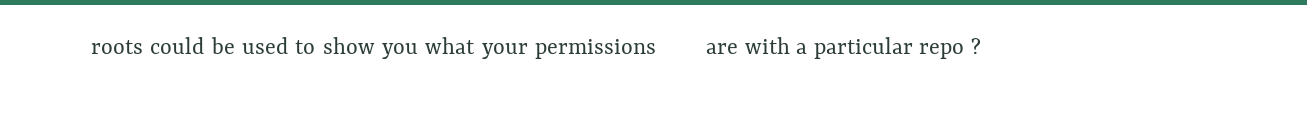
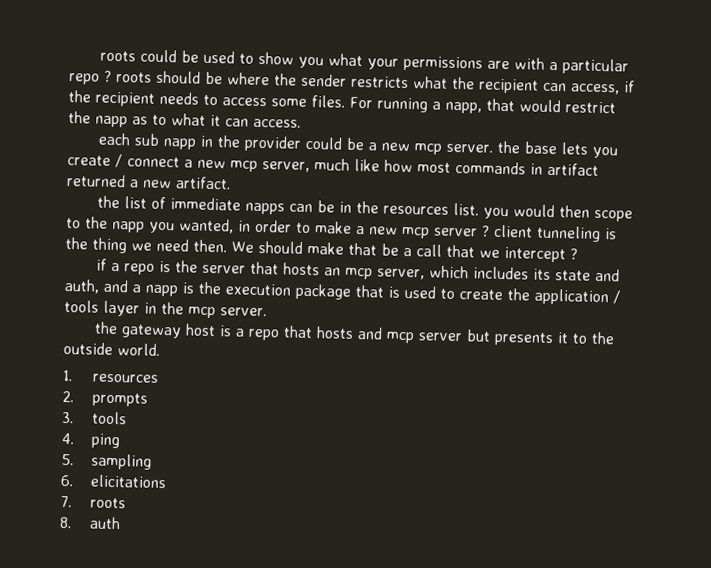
(982, 46) none -> [116,70,635,95] [68,90,616,114] [68,111,301,128] [97,132,618,159] [67,154,599,176] [66,174,231,190] [96,195,633,222] [66,216,617,243] [65,237,578,263] [95,258,620,282] [64,279,621,306] [64,300,267,319] [93,321,615,347] [63,342,160,356] [62,369,159,383] [62,390,148,407] [62,411,127,425] [61,432,120,449] [61,453,152,470] [60,474,167,489] [60,495,126,509] [59,516,121,530] roots should be where the sender restricts what the recipient can access, if the recipient needs to access some files. For running a napp, that would restrict the napp as to what it can access. // each sub napp in the provider could be a new mcp server. the base lets you create / connect a new mcp server, much like how most commands in artifact returned a new artifact. // the list of immediate napps can be in the resources list. you would then scope to the napp you wanted, in order to make a new mcp server ? client tunneling is the thing we need then. We should make that be a call that we intercept ? // if a repo is the server that hosts an mcp server, which includes its state and auth, and a napp is the execution package that is used to create the application / tools layer in the mcp server. // the gateway host is a repo that hosts and mcp server but presents it to the outside world. // 1. resources // 2. prompts // 3. tools // 4. ping // 5. sampling // 6. elicitations // 7. roots // 8. auth

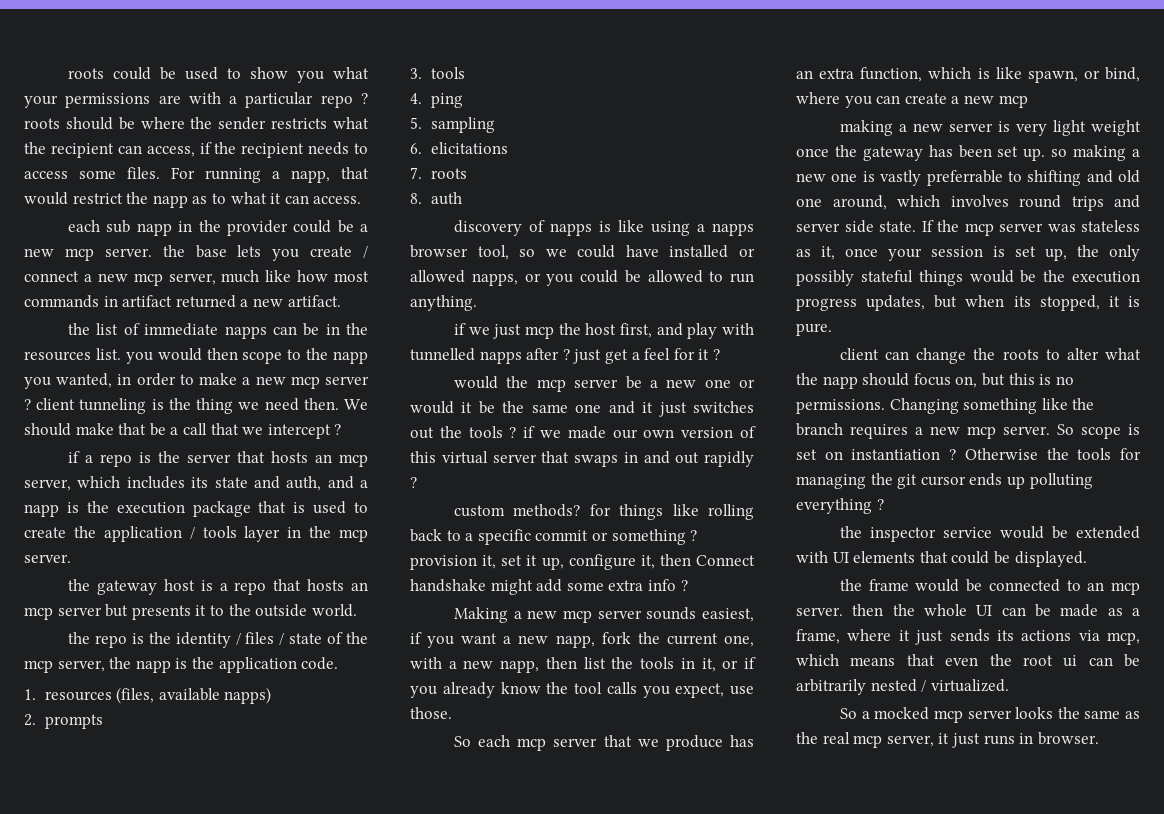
[356,327,383,340] and -> [351,582,368,591] an
(160, 349) none -> [68,632,368,648] [24,657,339,673] // the repo is the identity / files / state of the mcp server, the napp is the application code.
(159, 378) none -> [116,687,272,704] (files, available napps)
(121, 523) none -> [454,220,754,236] [410,245,755,260] [410,270,754,286] [410,295,477,311] [454,323,754,339] [410,348,720,364] [454,376,755,392] [410,401,754,417] [410,426,756,439] [410,451,754,467] [410,477,417,488] [454,504,754,520] [410,529,698,545] [410,554,755,570] [410,579,688,595] [454,607,754,623] [410,632,754,648] [410,657,756,673] [410,682,754,698] [410,707,452,719] [454,735,754,751] [796,67,1140,83] [796,92,1028,108] [840,120,1141,136] [796,145,1140,161] [796,170,1140,186] [796,195,1140,211] [796,220,1140,236] [796,245,1140,261] [796,270,1140,286] [796,295,1140,311] [796,323,832,336] [840,348,1141,364] [796,373,1074,389] [796,398,1095,414] [796,423,1140,439] [796,448,1141,460] [796,473,1093,489] [796,498,884,514] [840,526,1140,542] [796,551,1087,567] [840,579,1140,595] [796,604,1140,617] [796,629,1140,645] [796,654,1140,667] [796,679,1009,695] [840,707,1140,723] [796,732,1099,748] // discovery of napps is like using a napps browser tool, so we could have installed or allowed napps, or you could be allowed to run anything. // if we just mcp the host first, and play with tunnelled napps after ? just get a feel for it ? // would the mcp server be a new one or would it be the same one and it just switches out the tools ? if we made our own version of this virtual server that swaps in and out rapidly ? // custom methods? for things like rolling back to a specific commit or something ? provision it, set it up, configure it, then Connect handshake might add some extra info ? // Making a new mcp server sounds easiest, if you want a new napp, fork the current one, with a new napp, then list the tools in it, or if you already know the tool calls you expect, use those. // So each mcp server that we produce has an extra function, which is like spawn, or bind, where you can create a new mcp // making a new server is very light weight once the gateway has been set up. so making a new one is vastly preferrable to shifting and old one around, which involves round trips and server side state. If the mcp server was stateless as it, once your session is set up, the only possibly stateful things would be the execution progress updates, but when its stopped, it is pure. // client can change the roots to alter what the napp should focus on, but this is no permissions. Changing something like the branch requires a new mcp server. So scope is set on instantiation ? Otherwise the tools for managing the git cursor ends up polluting everything ? // the inspector service would be extended with UI elements that could be displayed. // the frame would be connected to an mcp server. then the whole UI can be made as a frame, where it just sends its actions via mcp, which means that even the root ui can be arbitrarily nested / virtualized. // So a mocked mcp server looks the same as the real mcp server, it just runs in browser.

